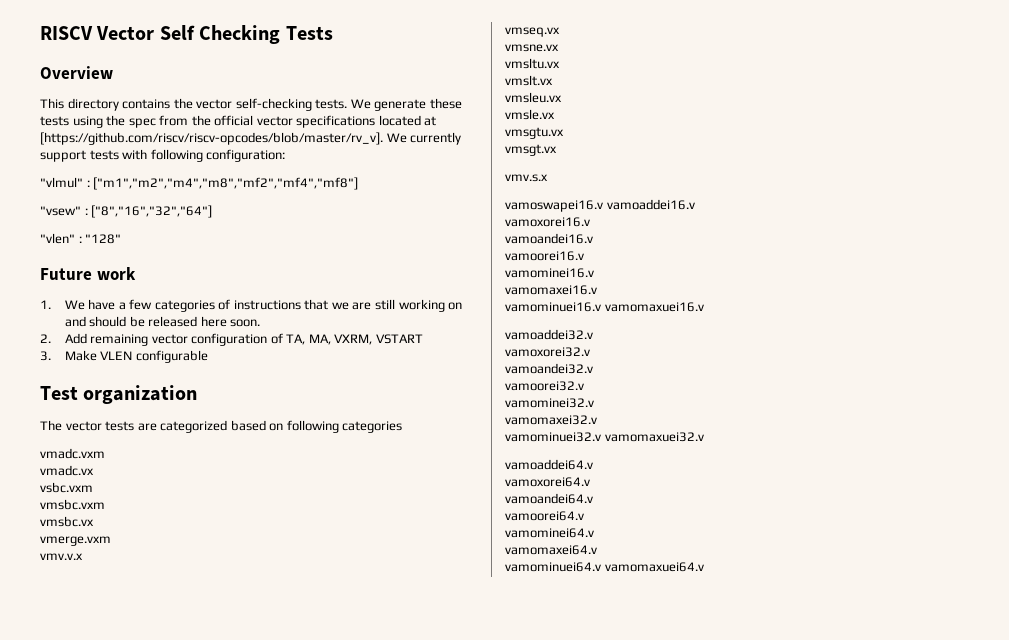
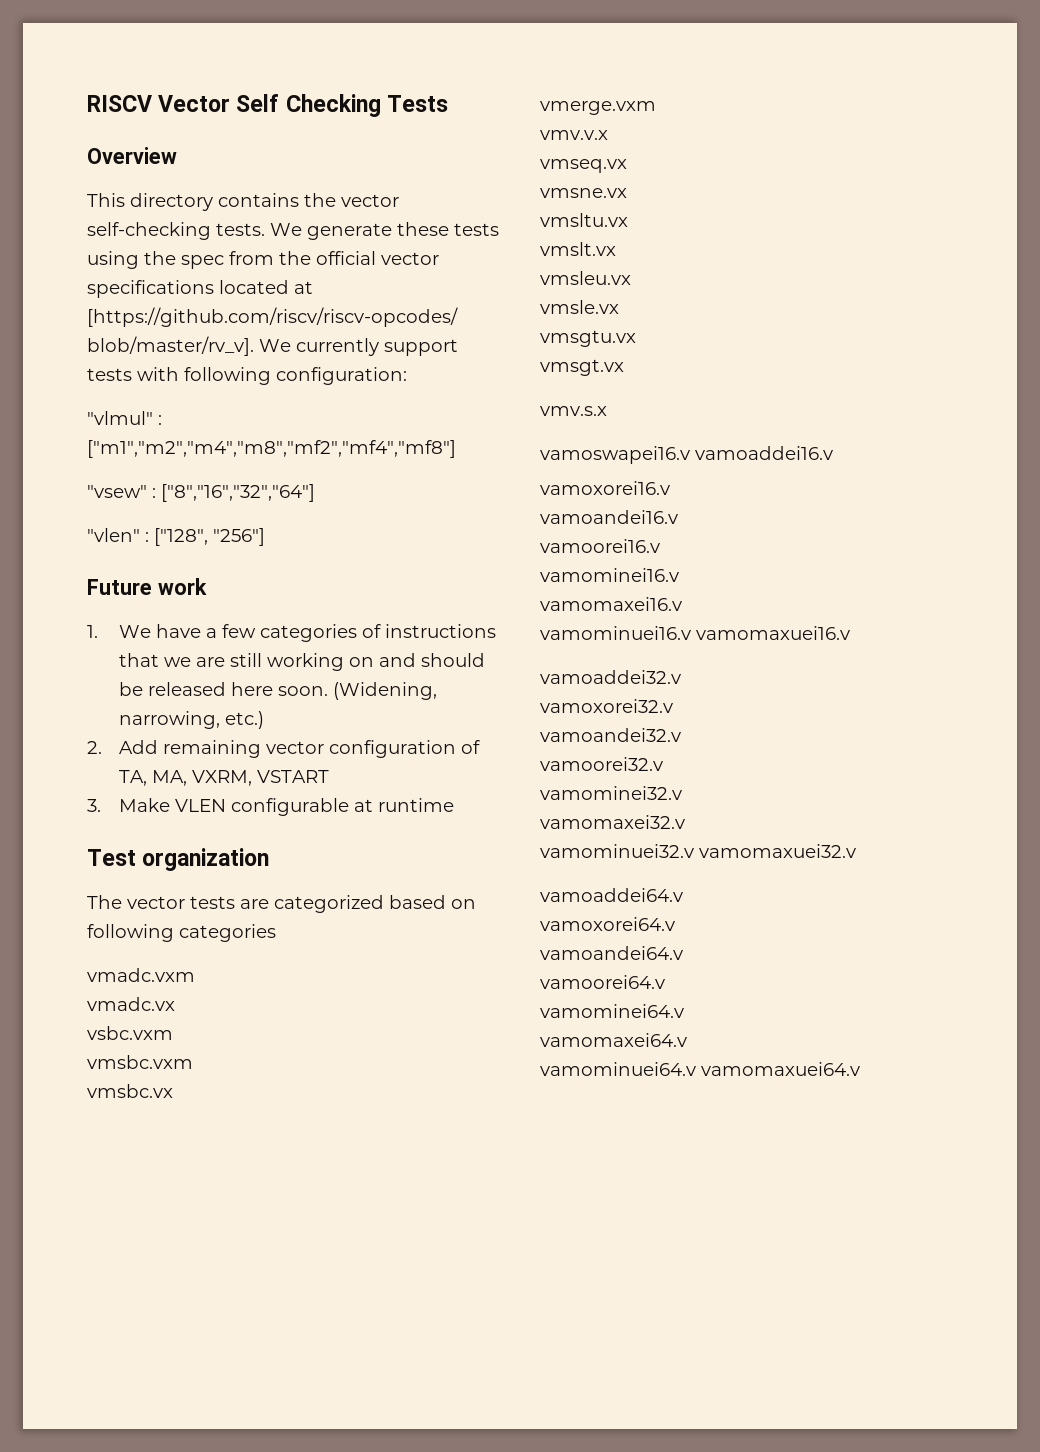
[85,234,122,244] "128" -> [154,528,265,546] ["128", "256"]
(261, 323) none -> [333,682,438,700] [119,711,265,729] (Widening, narrowing, etc.)
(208, 356) none -> [354,798,455,812] at runtime

